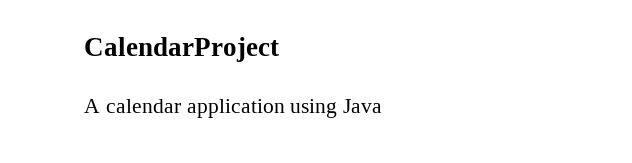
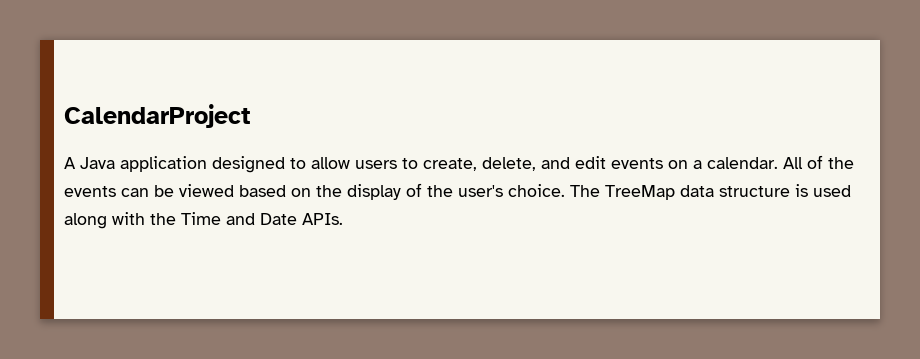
[105,99,383,118] calendar application using Java -> [80,155,854,173] [64,183,851,200] [64,212,343,229] Java application designed to allow users to create, delete, and edit events on a calendar. All of the events can be viewed based on the display of the user's choice. The TreeMap data structure is used along with the Time and Date APIs.

